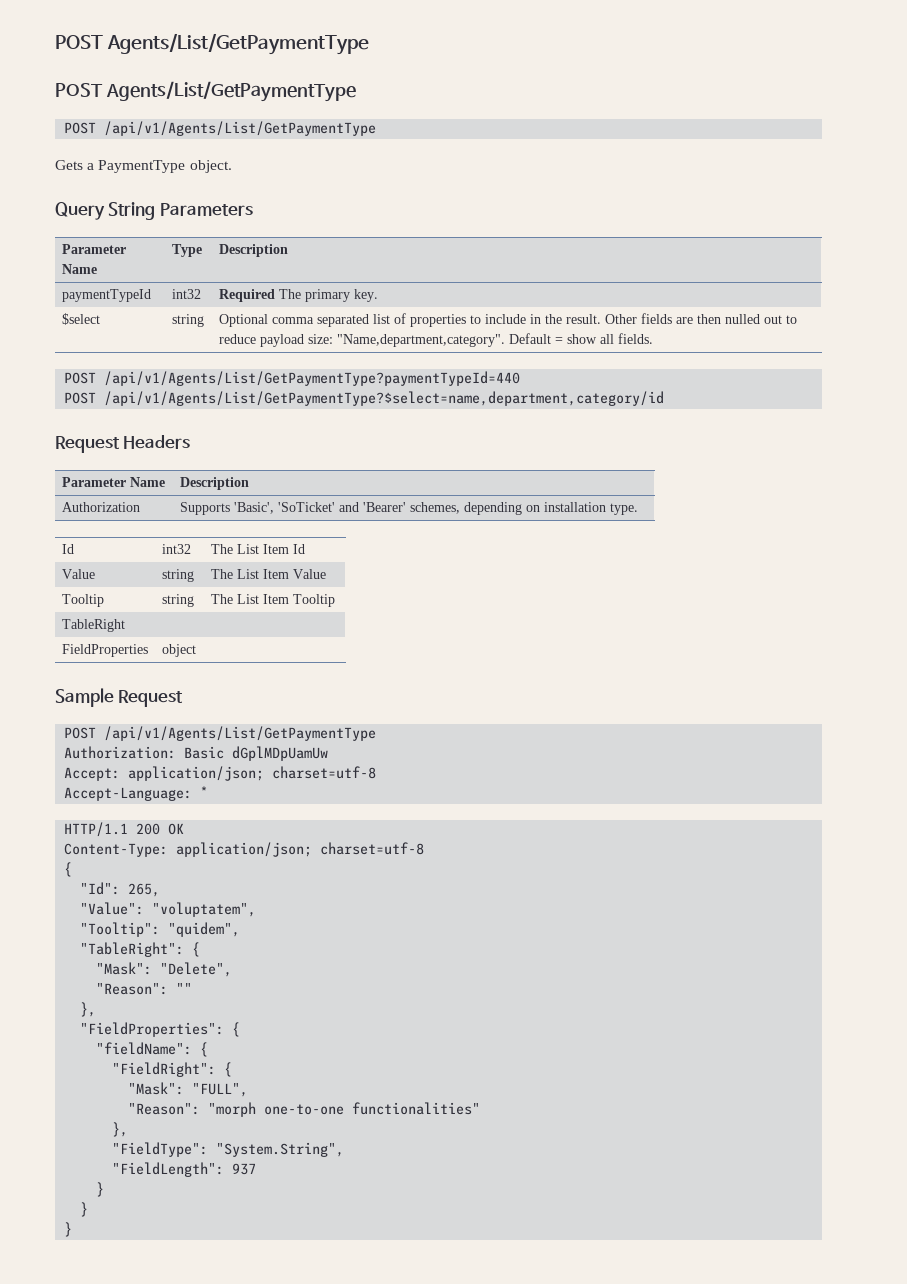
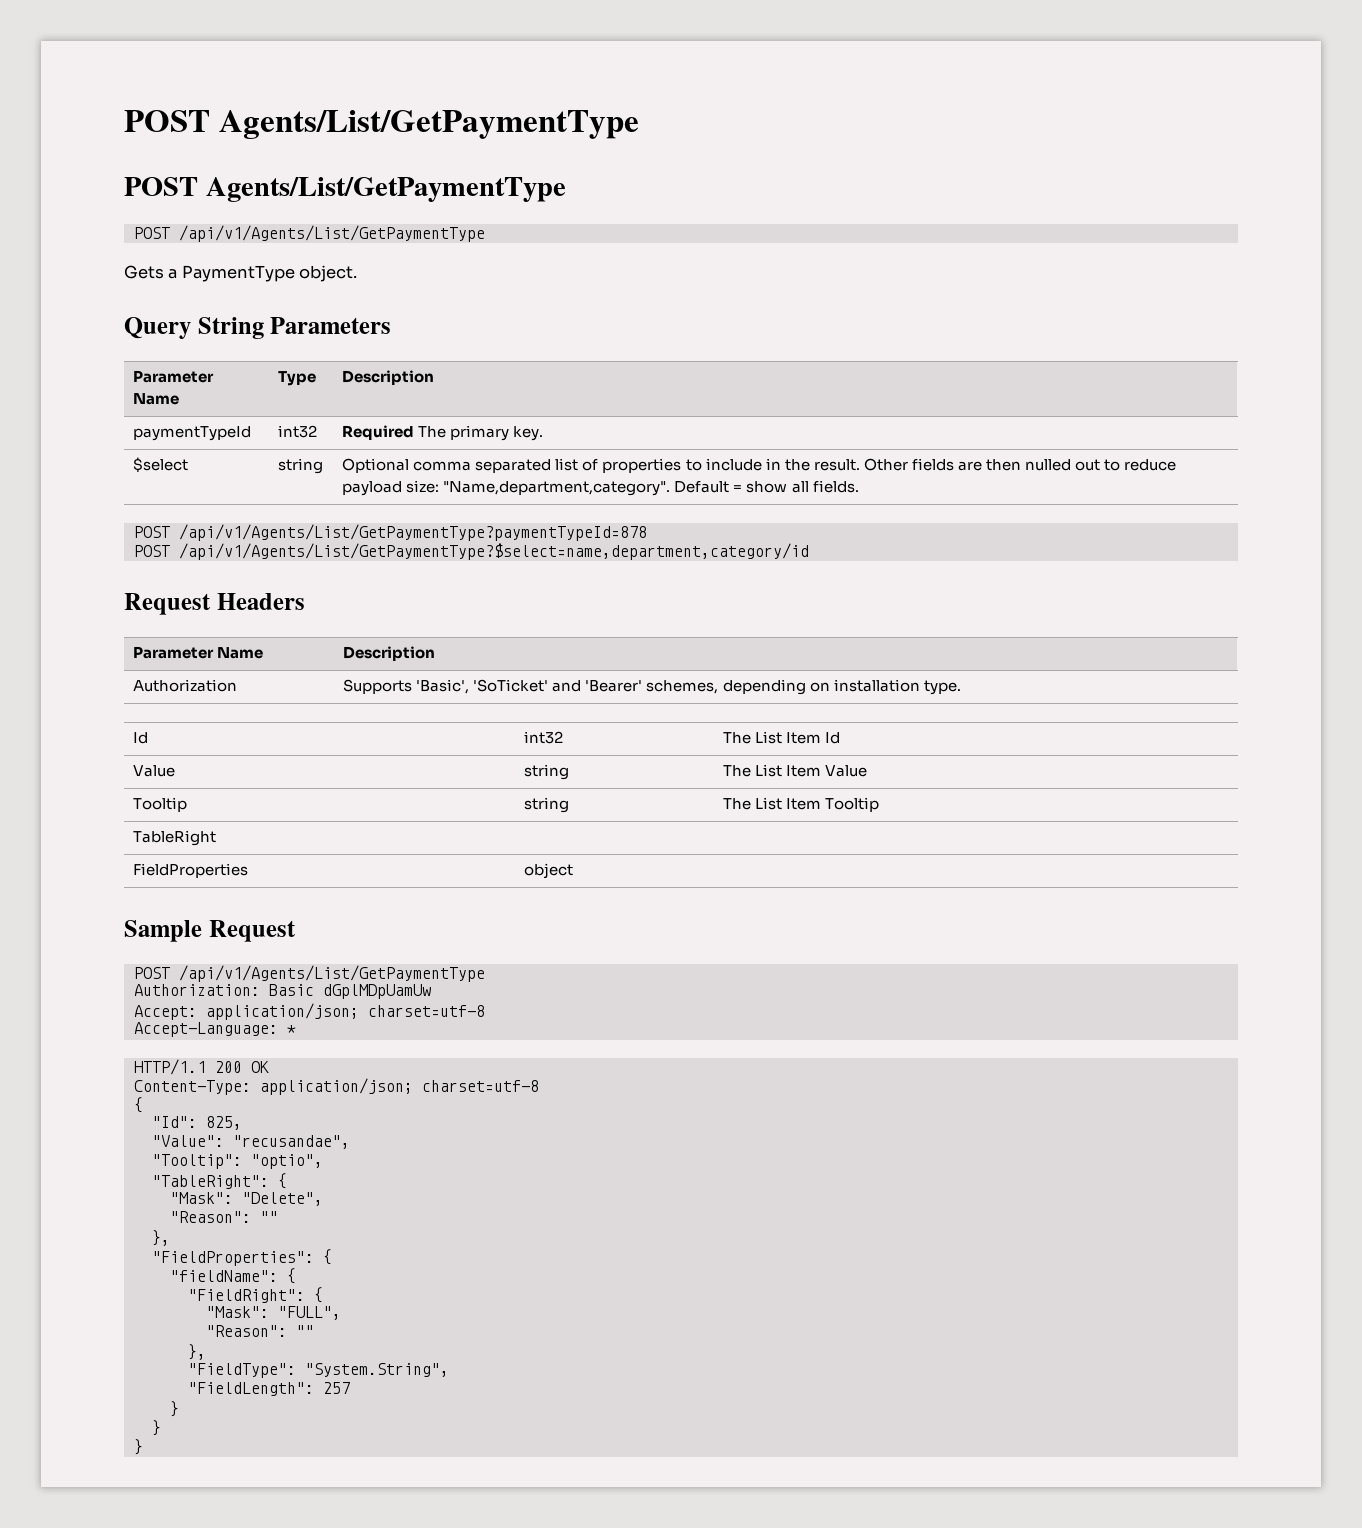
[104,371,521,386] /api/v1/Agents/List/GetPaymentType?paymentTypeId=440 -> [178,524,647,541] /api/v1/Agents/List/GetPaymentType?paymentTypeId=878
[128,883,161,897] 265, -> [205,1116,242,1130] 825,
[152,902,257,917] "voluptatem", -> [232,1135,350,1149] "recusandae",
[168,922,241,937] "quidem", -> [250,1154,323,1169] "optio",
[208,1102,481,1117] "morph one-to-one functionalities" -> [295,1325,314,1337] ""
[232,1163,257,1175] 937 -> [322,1382,350,1394] 257

